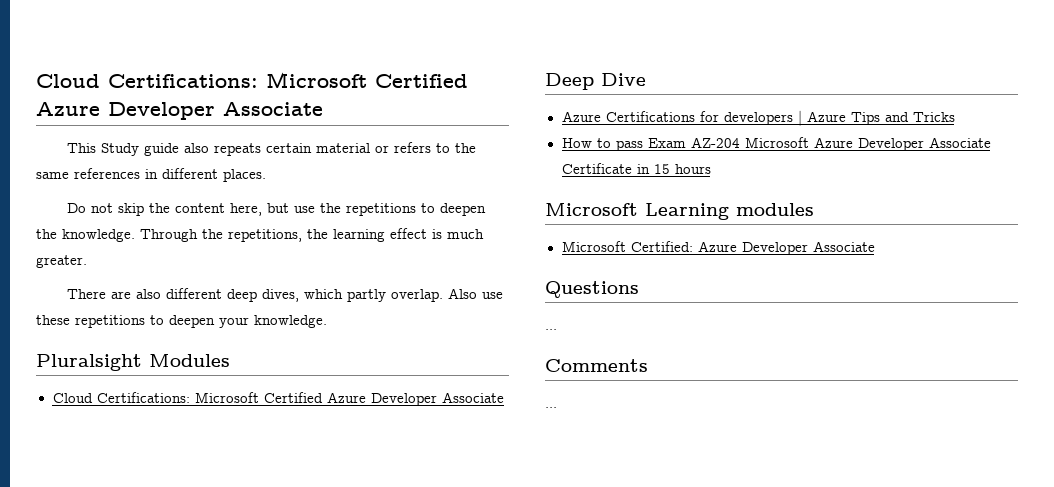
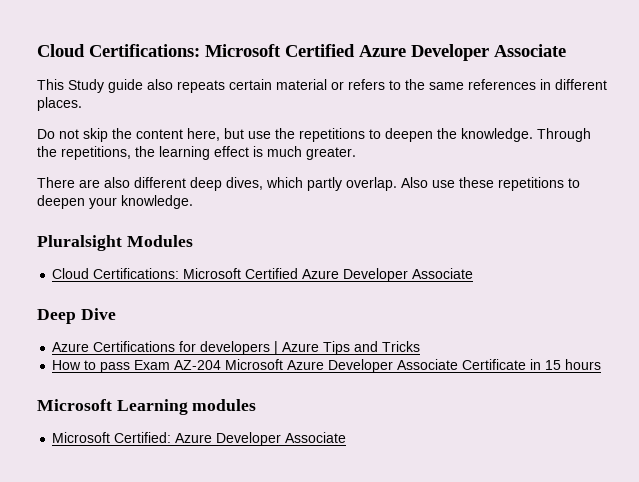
[545,281,639,298] [545,329,557,330] [545,359,648,372] [545,407,557,408] // Questions // ... // Comments // ... -> (347, 437) none

